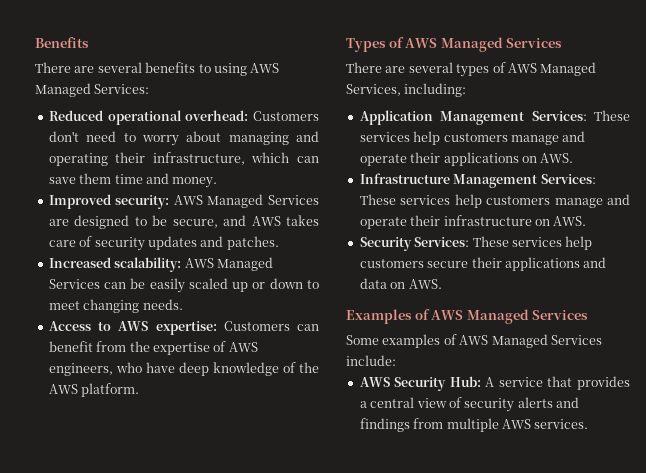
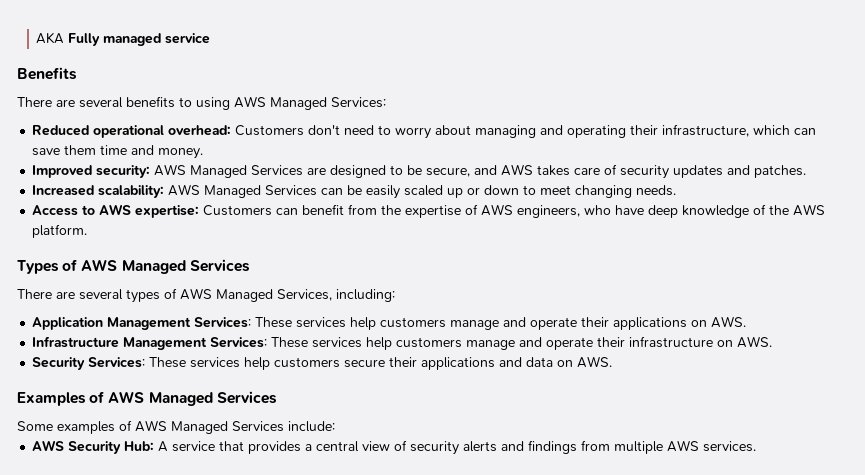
(35, 42) none -> [36,32,211,46] AKA Fully managed service //

